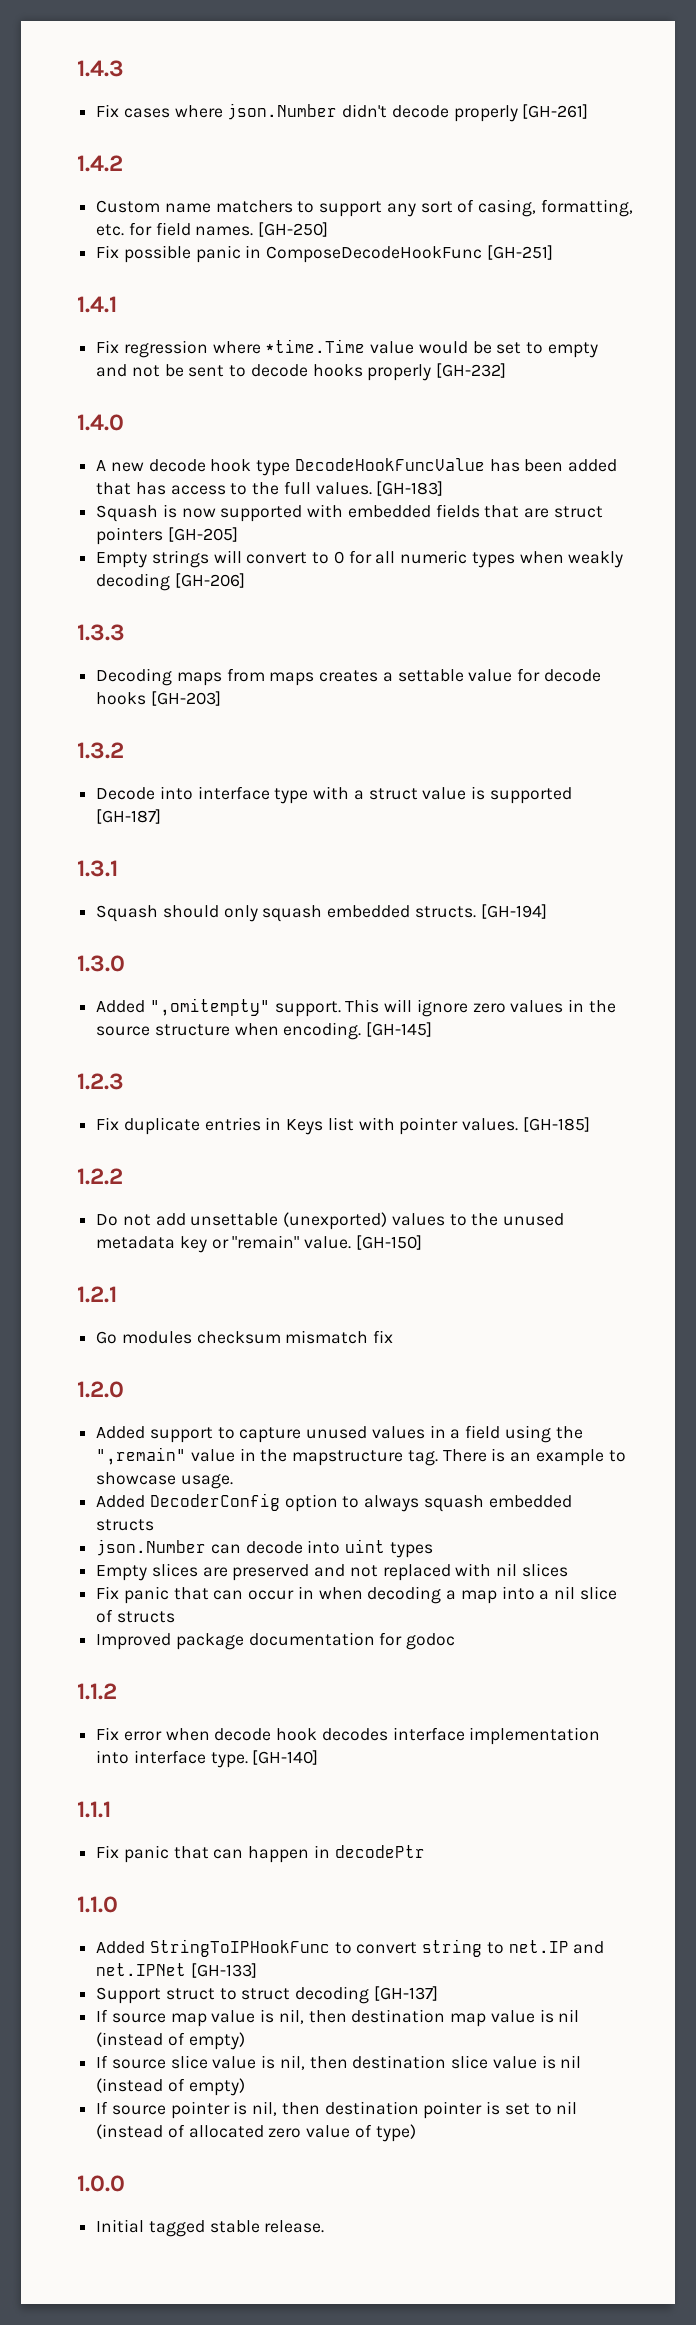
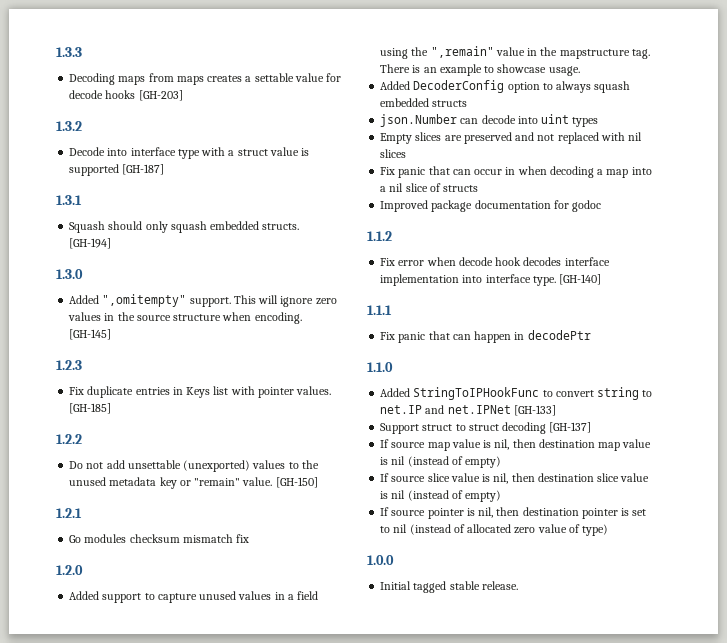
[77,60,124,77] [96,103,589,122] [77,155,123,172] [96,199,633,217] [96,222,329,237] [96,245,553,263] [77,296,117,313] [96,339,598,358] [96,363,507,381] [77,414,124,431] [96,458,618,476] [96,481,444,496] [96,504,603,522] [96,527,238,545] [96,550,624,568] [96,573,245,591] 1.4.3 // Fix cases where json.Number didn't decode properly [GH-261] // 1.4.2 // Custom name matchers to support any sort of casing, formatting, etc. for field names. [GH-250] // Fix possible panic in ComposeDecodeHookFunc [GH-251] // 1.4.1 // Fix regression where *time.Time value would be set to empty and not be sent to decode hooks properly [GH-232] // 1.4.0 // A new decode hook type DecodeHookFuncValue has been added that has access to the full values. [GH-183] // Squash is now supported with embedded fields that are struct pointers [GH-205] // Empty strings will convert to 0 for all numeric types when weakly decoding [GH-206] // -> (56, 52) none

